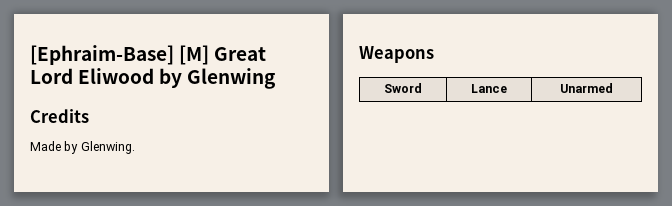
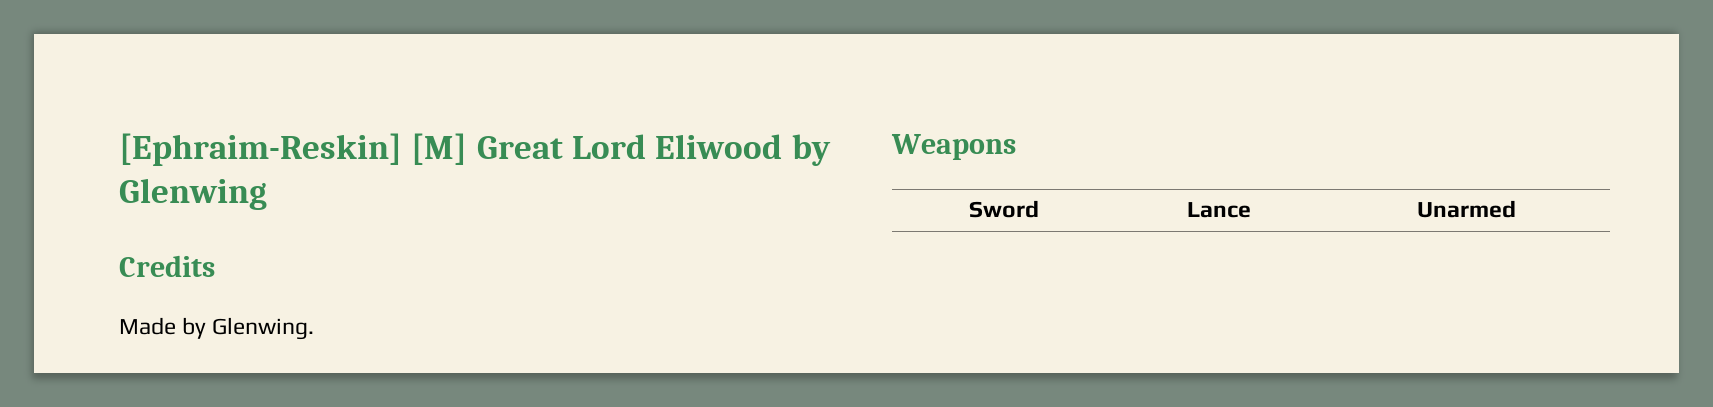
[30,45,174,65] [Ephraim-Base] -> [119,133,402,166] [Ephraim-Reskin]

